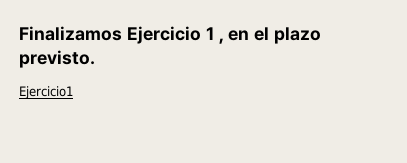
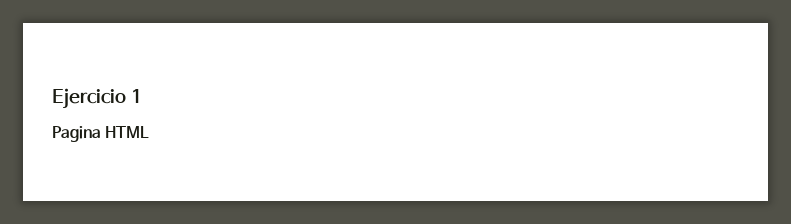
[19,26,122,41] Finalizamos -> (52, 98) none
[218,27,322,44] [19,50,95,68] [19,86,73,99] , en el plazo previsto. // Ejercicio1 -> [52,126,150,142] // Pagina HTML

